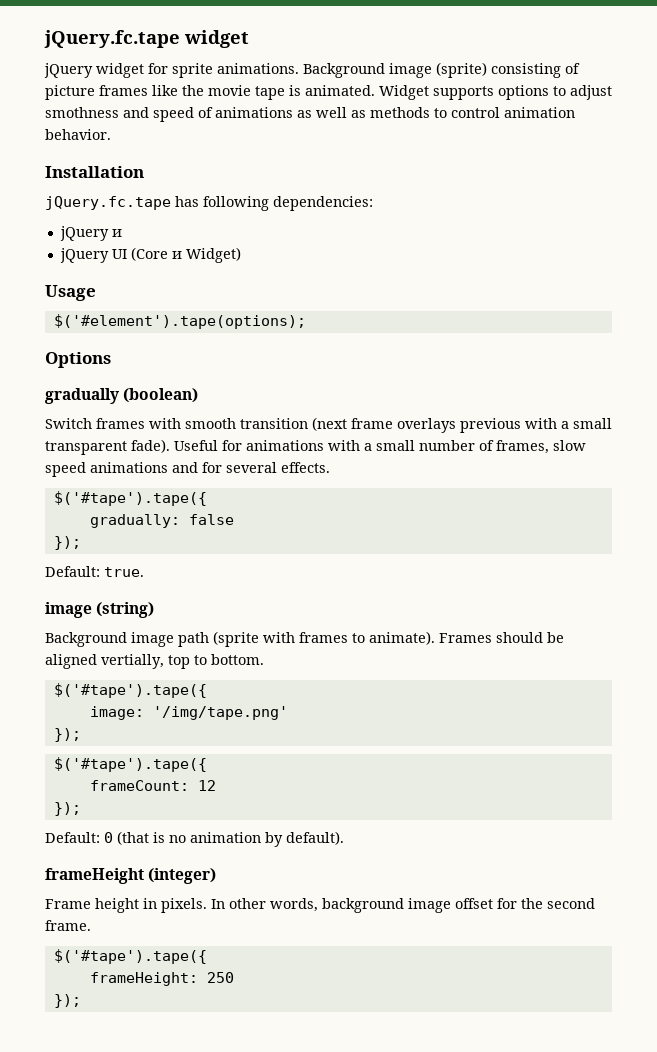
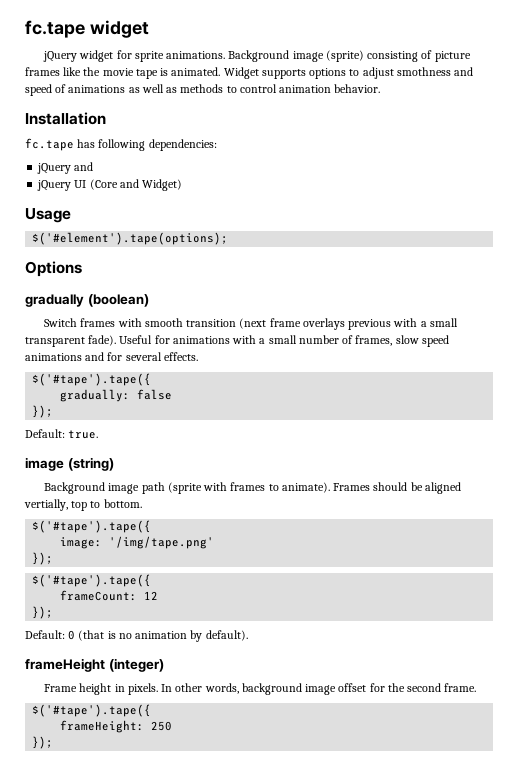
[44,30,180,48] jQuery.fc.tape -> [25,20,85,38] fc.tape
[45,196,171,210] jQuery.fc.tape -> [25,138,74,151] fc.tape
[111,229,122,237] и -> [74,162,94,171] and
[171,251,182,259] и -> [119,179,139,188] and

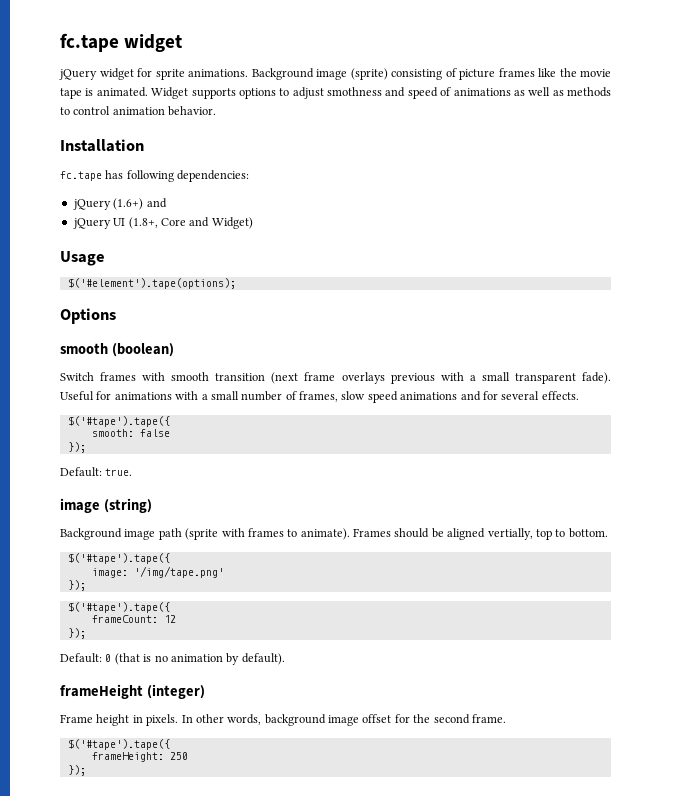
(72, 168) none -> [113,198,144,210] (1.6+)
[89,179,118,190] (Core -> [128,217,186,229] (1.8+, Core
[25,294,84,307] gradually -> [60,343,108,354] smooth
[60,389,131,402] gradually: -> [91,429,134,437] smooth:

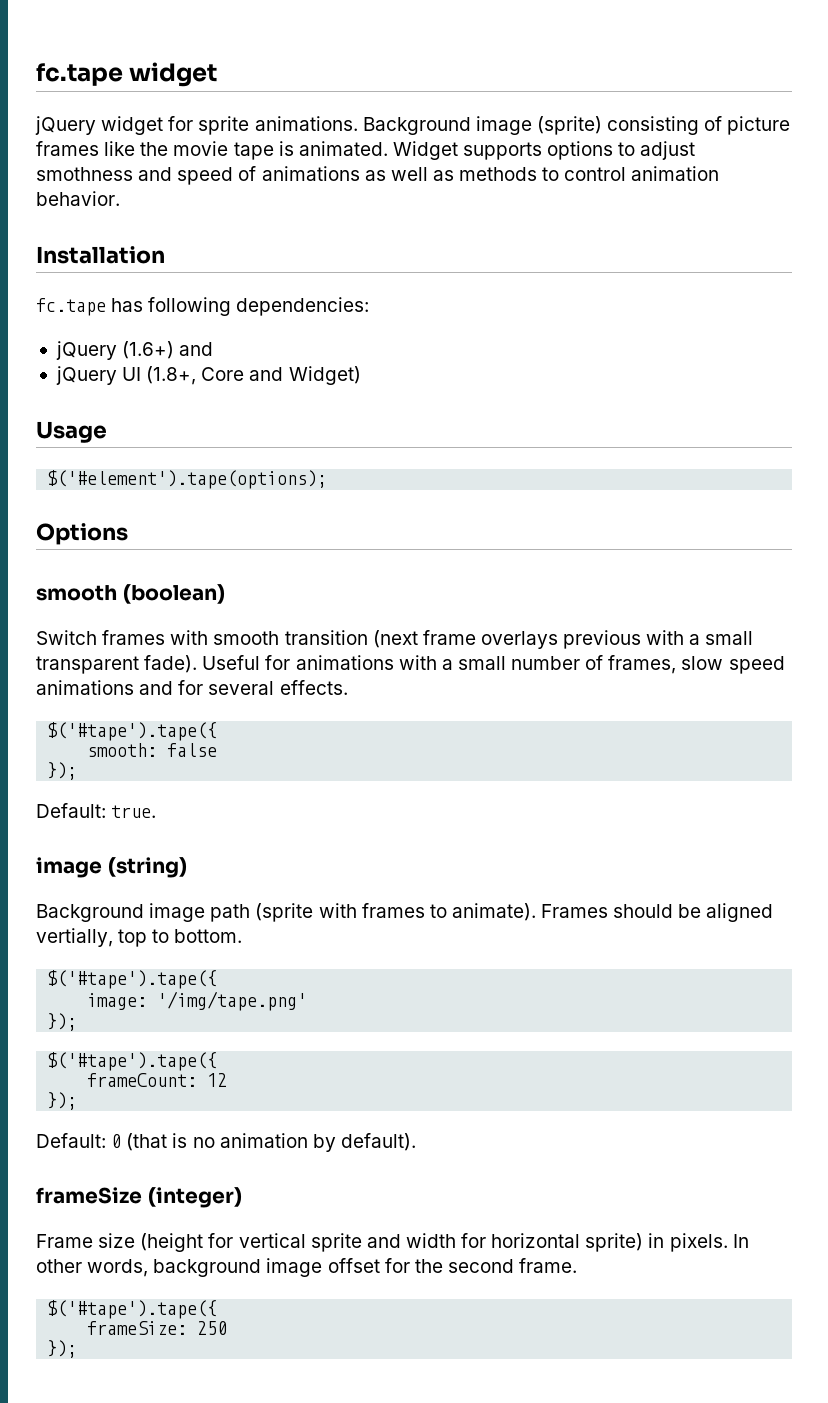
[60,684,143,699] frameHeight -> [36,1187,142,1204] frameSize
[96,714,130,726] height -> [98,1233,644,1252] size (height for vertical sprite and width for horizontal sprite)
[91,752,164,762] frameHeight: -> [87,1321,188,1335] frameSize:

